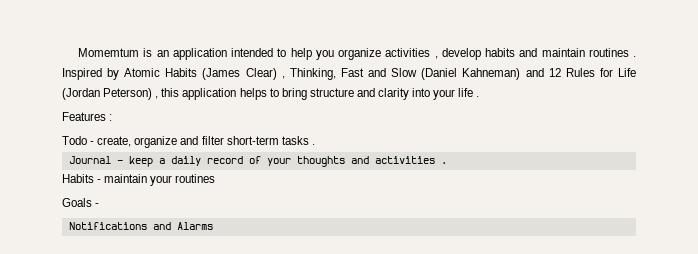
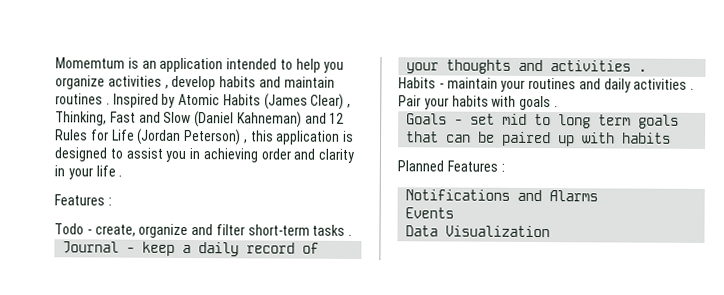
[239,88,354,100] helps to bring structure -> [343,130,355,142] [54,147,291,163] is designed to assist you in achieving order
[412,88,431,97] into -> [54,165,65,177] in
[62,198,100,207] // Goals - -> [578,78,695,93] [398,95,558,111] [406,113,680,129] [406,131,672,147] [397,160,505,172] and daily activities . Pair your habits with goals . // Goals - set mid to long term goals that can be paired up with habits // Planned Features :
(213, 226) none -> [405,207,455,219] [405,225,551,238] // Events // Data Visualization

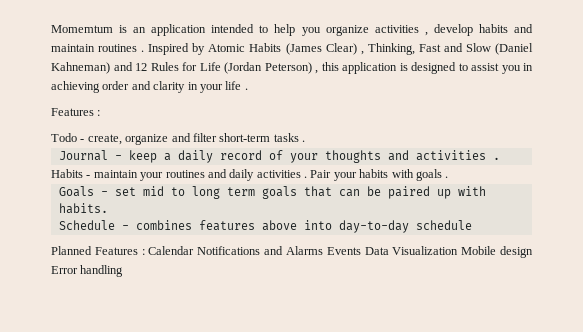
[622,132,672,144] habits -> [58,203,108,214] [58,220,472,233] habits. // Schedule - combines features above into day-to-day schedule
(505, 167) // -> [148,246,195,255] Calendar
(599, 196) // -> (323, 250) none
(455, 213) // -> (361, 251) none
(551, 231) none -> [461,246,533,258] [51,265,124,277] Mobile design Error handling

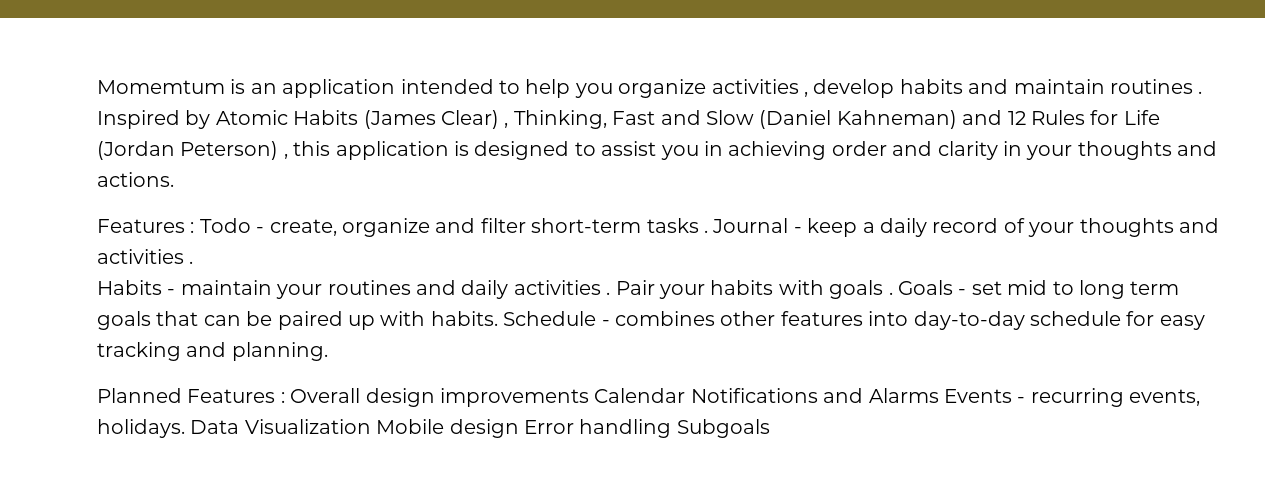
[225,81,248,90] [51,108,101,116] life . // Features : // -> [1077,141,1218,160] [97,172,174,187] [97,219,195,233] thoughts and actions. // Features :
(305, 141) // -> (708, 231) none
(449, 177) // -> (893, 293) none
(108, 208) // -> (498, 318) none
[198,220,297,231] features above -> [720,311,863,326] other features
(472, 225) none -> [1126,311,1205,330] [97,342,328,361] for easy tracking and planning.
(145, 252) none -> [290,388,589,407] Overall design improvements
(361, 251) none -> [1017,388,1201,407] [97,419,185,438] - recurring events, holidays.
(124, 271) none -> [676,419,770,438] Subgoals

